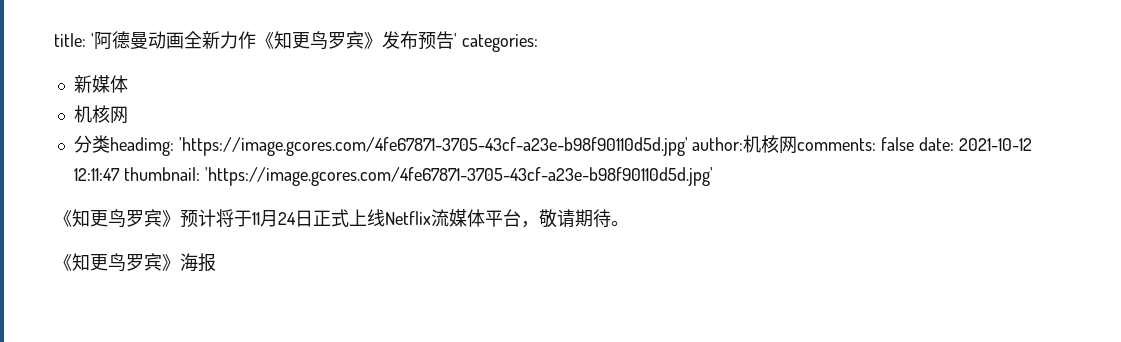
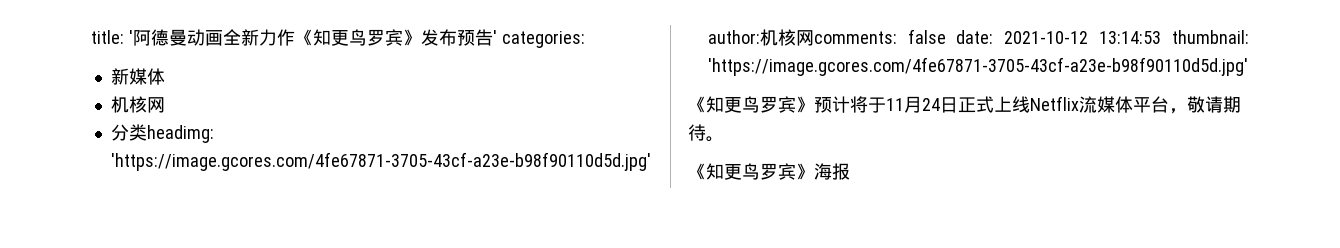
[73,168,120,181] 12:11:47 -> [1099,31,1162,44] 13:14:53

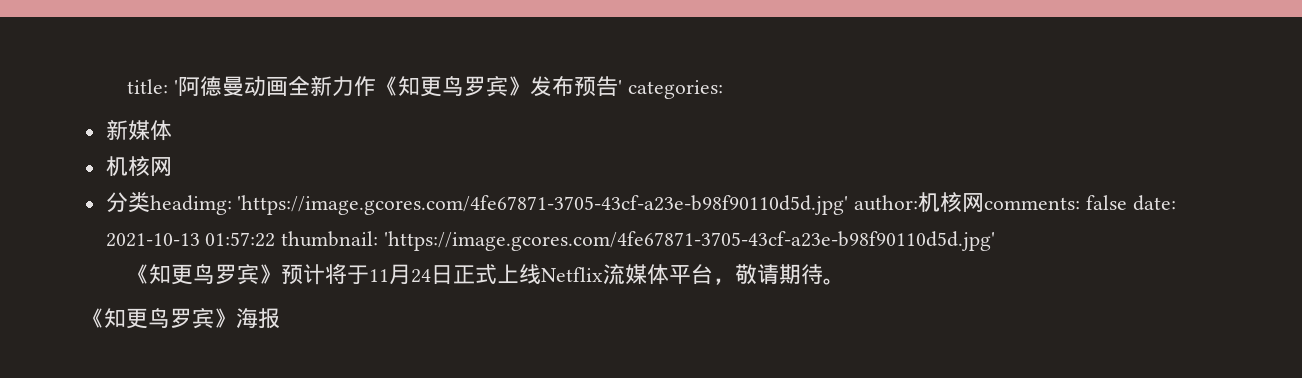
[1004,31,1162,44] 2021-10-12 13:14:53 -> [105,232,276,247] 2021-10-13 01:57:22

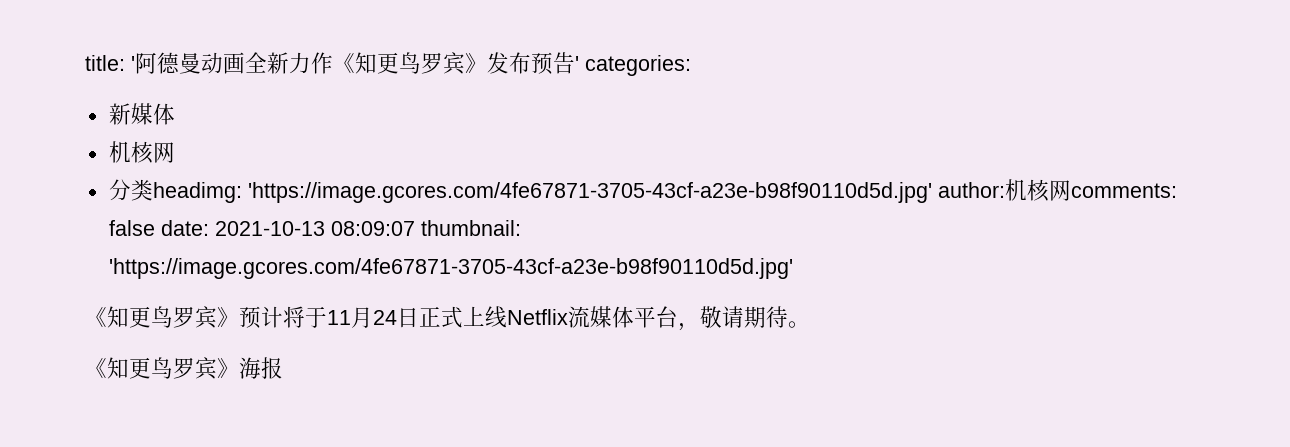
[205,232,276,247] 01:57:22 -> [330,221,415,236] 08:09:07

